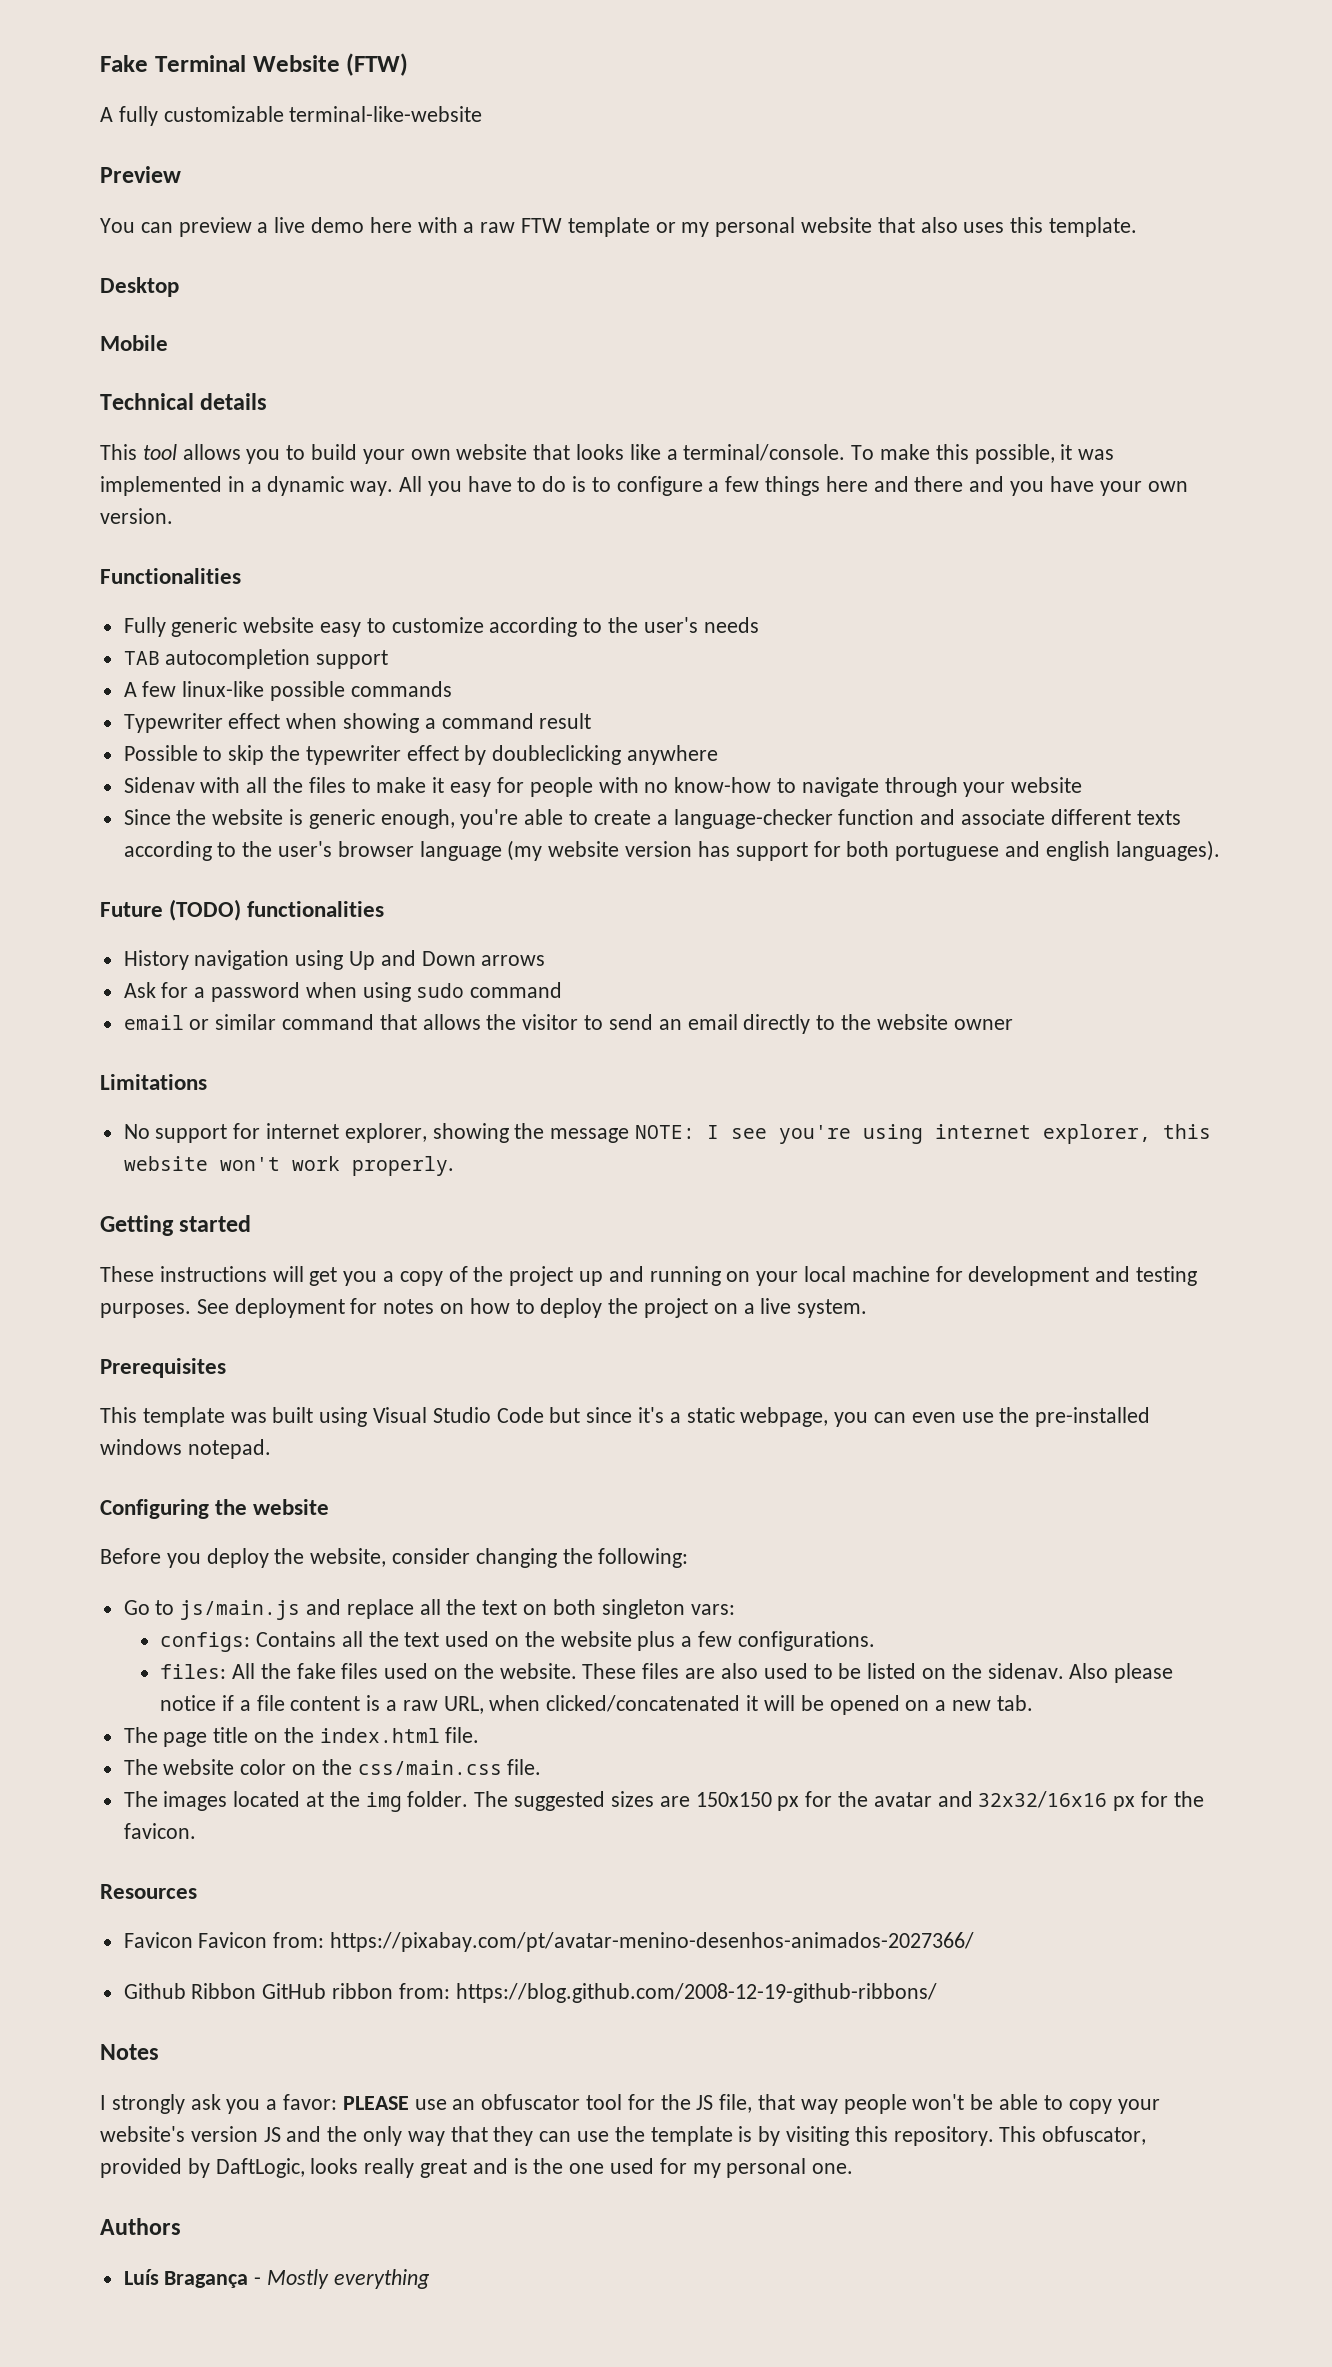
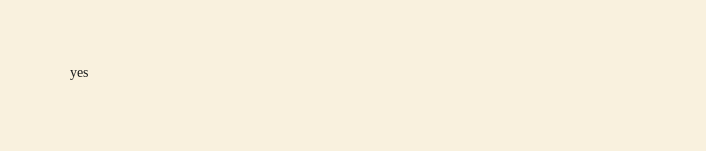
[100,53,409,76] [100,106,483,126] [100,166,181,183] [100,217,1138,237] [100,277,179,297] [100,335,168,351] [100,393,268,410] [100,444,1115,464] [100,476,1188,496] [100,508,173,524] [100,568,241,584] [123,617,759,637] [123,649,389,669] [123,681,452,701] [123,713,592,733] [123,745,719,765] [123,777,1083,797] [123,809,1181,829] [123,840,1220,861] [100,899,385,921] [123,950,546,970] [123,982,563,1002] [123,1014,1013,1034] [100,1074,207,1090] [123,1123,1212,1144] [123,1156,454,1176] [100,1215,252,1236] [100,1266,1198,1286] [100,1298,868,1318] [100,1358,226,1378] [100,1407,1151,1427] [100,1439,271,1459] [100,1499,330,1519] [100,1548,689,1568] [123,1599,735,1620] [160,1631,875,1652] [160,1663,1174,1683] [160,1695,1033,1715] [123,1727,480,1747] [123,1759,542,1775] [123,1791,1204,1812] [123,1823,196,1839] [100,1884,197,1899] [123,1932,975,1952] [123,1983,937,2003] [100,2044,159,2060] [100,2094,1160,2114] [100,2126,1147,2146] [100,2158,854,2178] [100,2218,181,2235] [123,2269,430,2289] Fake Terminal Website (FTW) // A fully customizable terminal-like-website // Preview // You can preview a live demo here with a raw FTW template or my personal website that also uses this template. // Desktop // Mobile // Technical details // This tool allows you to build your own website that looks like a terminal/console. To make this possible, it was implemented in a dynamic way. All you have to do is to configure a few things here and there and you have your own version. // Functionalities // Fully generic website easy to customize according to the user's needs // TAB autocompletion support // A few linux-like possible commands // Typewriter effect when showing a command result // Possible to skip the typewriter effect by doubleclicking anywhere // Sidenav with all the files to make it easy for people with no know-how to navigate through your website // Since the website is generic enough, you're able to create a language-checker function and associate different texts according to the user's browser language (my website version has support for both portuguese and english languages). // Future (TODO) functionalities // History navigation using Up and Down arrows // Ask for a password when using sudo command // email or similar command that allows the visitor to send an email directly to the website owner // Limitations // No support for internet explorer, showing the message NOTE: I see you're using internet explorer, this website won't work properly. // Getting started // These instructions will get you a copy of the project up and running on your local machine for development and testing purposes. See deployment for notes on how to deploy the project on a live system. // Prerequisites // This template was built using Visual Studio Code but since it's a static webpage, you can even use the pre-installed windows notepad. // Configuring the website // Before you deploy the website, consider changing the following: // Go to js/main.js and replace all the text on both singleton vars: // configs: Contains all the text used on the website plus a few configurations. // files: All the fake files used on the website. These files are also used to be listed on the sidenav. Also please notice if a file content is a raw URL, when clicked/concatenated it will be opened on a new tab. // The page title on the index.html file. // The website color on the css/main.css file. // The images located at the img folder. The suggested sizes are 150x150 px for the avatar and 32x32/16x16 px for the favicon. // Resources // Favicon Favicon from: https://pixabay.com/pt/avatar-menino-desenhos-animados-2027366/ // Github Ribbon GitHub ribbon from: https://blog.github.com/2008-12-19-github-ribbons/ // Notes // I strongly ask you a favor: PLEASE use an obfuscator tool for the JS file, that way people won't be able to copy your website's version JS and the only way that they can use the template is by visiting this repository. This obfuscator, provided by DaftLogic, looks really great and is the one used for my personal one. // Authors // Luís Bragança - Mostly everything -> [70,70,88,80] yes

